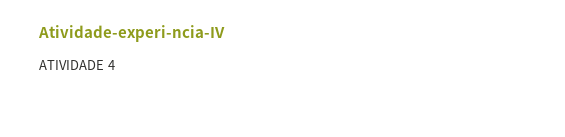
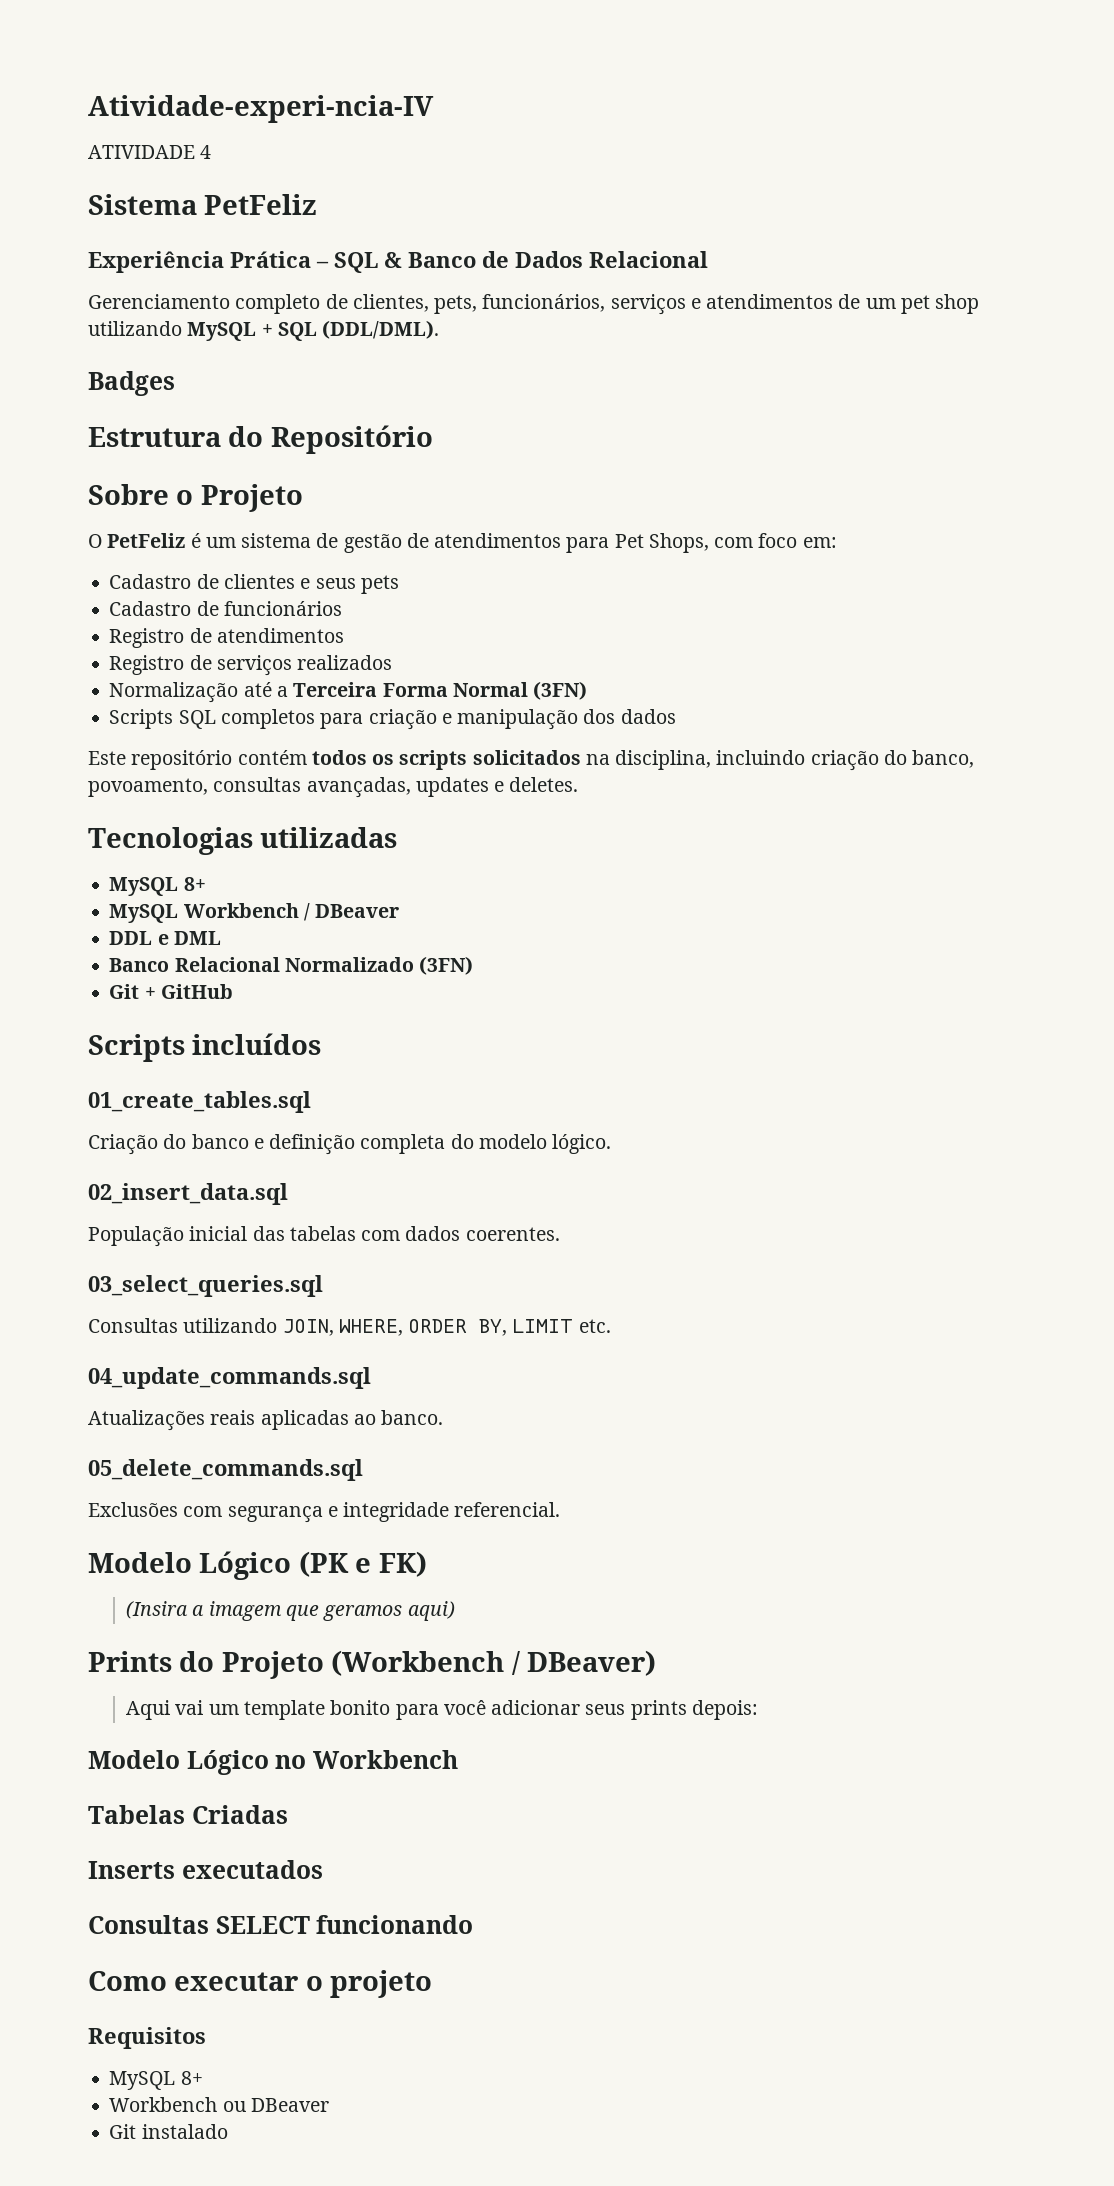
(115, 65) none -> [88,194,318,215] [88,251,708,273] [88,294,980,315] [88,320,440,341] [88,371,175,396] [88,425,433,454] [88,484,303,512] [88,533,837,553] [109,574,399,594] [109,601,342,616] [109,628,344,648] [109,655,393,676] [109,681,588,703] [109,709,676,730] [88,750,975,771] [88,777,579,798] [88,827,398,855] [109,877,206,896] [109,903,400,923] [109,931,221,945] [109,956,474,975] [109,984,233,999] [88,1033,322,1062] [88,1091,311,1113] [88,1134,612,1155] [88,1183,288,1205] [88,1226,560,1247] [88,1275,323,1297] [88,1318,611,1336] [88,1367,371,1389] [88,1410,444,1431] [88,1459,363,1481] [88,1502,561,1523] [88,1551,427,1580] [126,1601,455,1621] [88,1650,657,1679] [126,1700,758,1720] [88,1750,458,1775] [88,1805,288,1824] [88,1860,323,1879] [88,1915,474,1934] [88,1970,433,1998] [88,2027,206,2049] [109,2071,203,2090] [109,2097,329,2112] [109,2124,228,2139] // Sistema PetFeliz // Experiência Prática – SQL & Banco de Dados Relacional // Gerenciamento completo de clientes, pets, funcionários, serviços e atendimentos de um pet shop utilizando MySQL + SQL (DDL/DML). // Badges // Estrutura do Repositório // Sobre o Projeto // O PetFeliz é um sistema de gestão de atendimentos para Pet Shops, com foco em: // Cadastro de clientes e seus pets // Cadastro de funcionários // Registro de atendimentos // Registro de serviços realizados // Normalização até a Terceira Forma Normal (3FN) // Scripts SQL completos para criação e manipulação dos dados // Este repositório contém todos os scripts solicitados na disciplina, incluindo criação do banco, povoamento, consultas avançadas, updates e deletes. // Tecnologias utilizadas // MySQL 8+ // MySQL Workbench / DBeaver // DDL e DML // Banco Relacional Normalizado (3FN) // Git + GitHub // Scripts incluídos // 01_create_tables.sql // Criação do banco e definição completa do modelo lógico. // 02_insert_data.sql // População inicial das tabelas com dados coerentes. // 03_select_queries.sql // Consultas utilizando JOIN, WHERE, ORDER BY, LIMIT etc. // 04_update_commands.sql // Atualizações reais aplicadas ao banco. // 05_delete_commands.sql // Exclusões com segurança e integridade referencial. // Modelo Lógico (PK e FK) // (Insira a imagem que geramos aqui) // Prints do Projeto (Workbench / DBeaver) // Aqui vai um template bonito para você adicionar seus prints depois: // Modelo Lógico no Workbench // Tabelas Criadas // Inserts executados // Consultas SELECT funcionando // Como executar o projeto // Requisitos // MySQL 8+ // Workbench ou DBeaver // Git instalado

